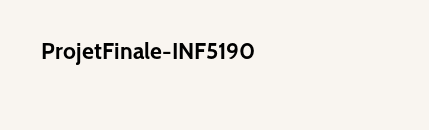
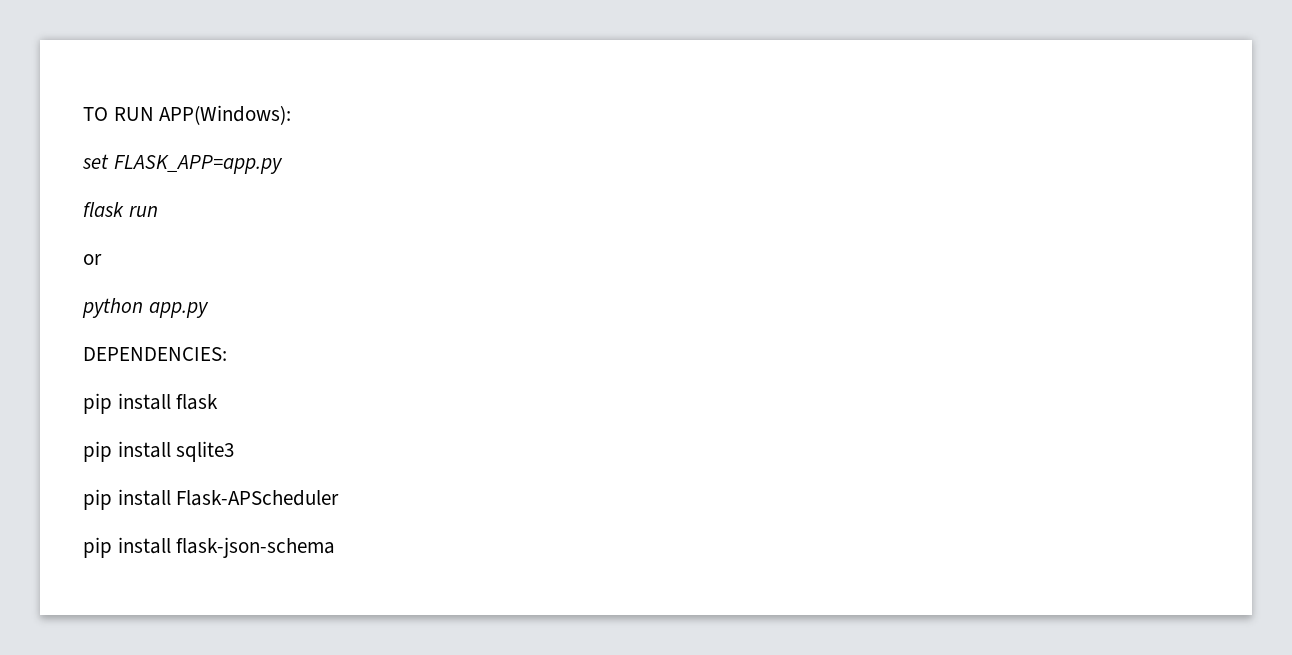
[41,42,255,65] ProjetFinale-INF5190 -> [83,105,292,125] [82,154,283,174] [83,202,158,217] [83,254,102,265] [82,298,209,318] [83,347,227,361] [83,393,219,414] [83,441,235,462] [83,489,340,510] [83,537,336,558] TO RUN APP(Windows): // set FLASK_APP=app.py // flask run // or // python app.py // DEPENDENCIES: // pip install flask // pip install sqlite3 // pip install Flask-APScheduler // pip install flask-json-schema

